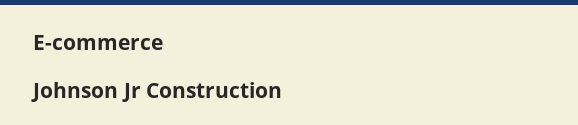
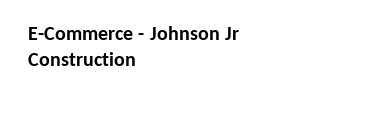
[33,35,163,50] E-commerce // -> [28,27,145,40] E-Commerce -

